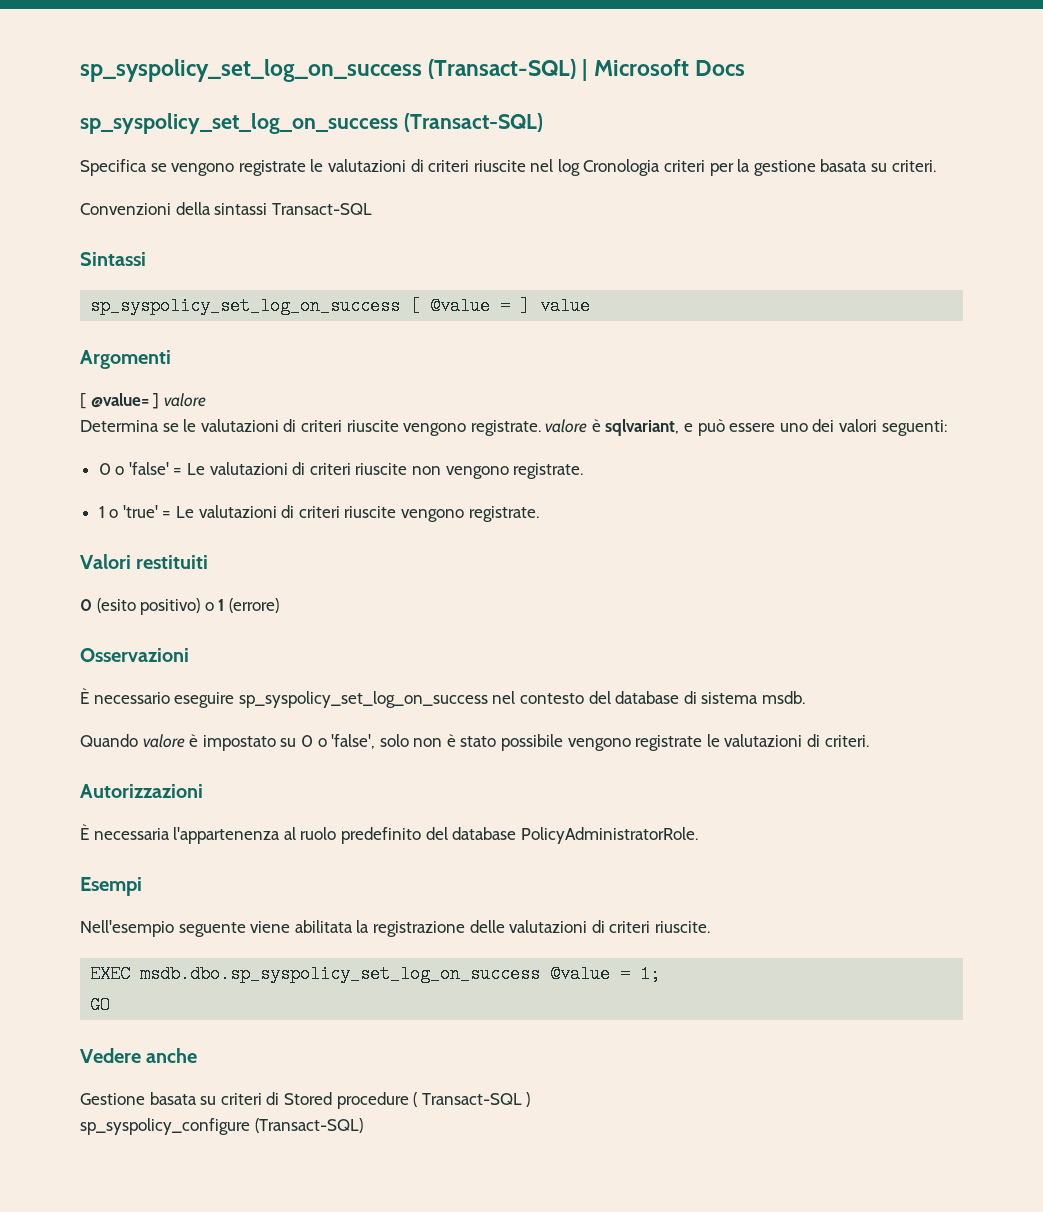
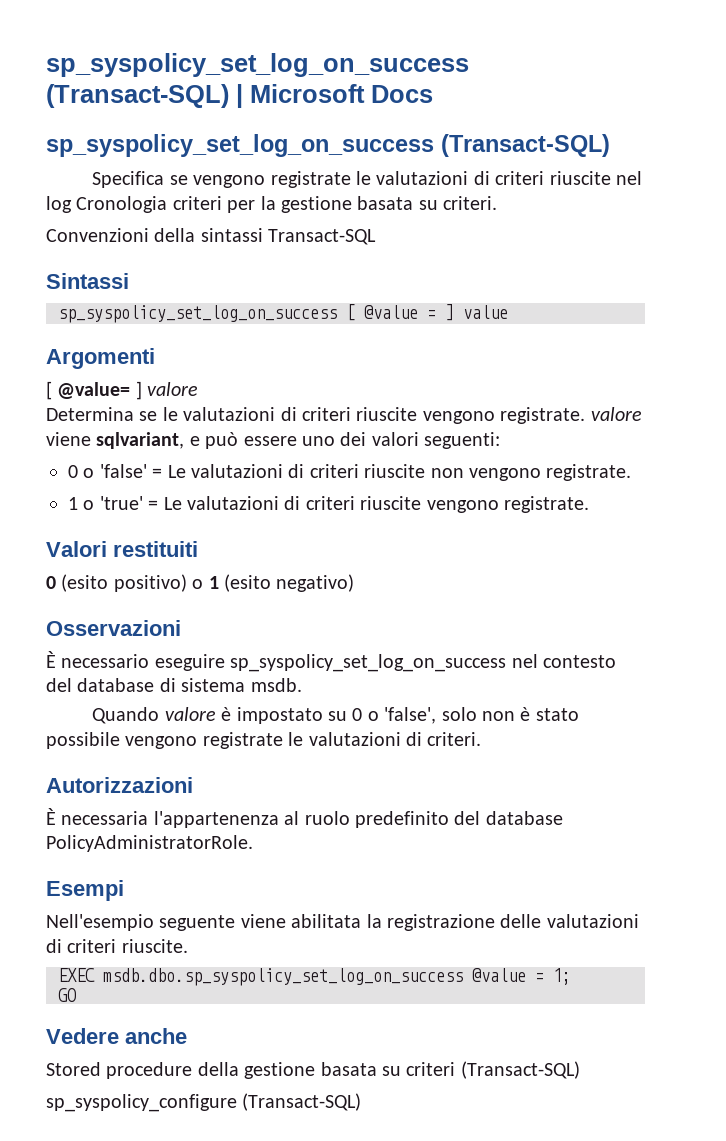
[591,419,601,432] è -> [46,432,91,446] viene
[228,598,279,613] (errore) -> [224,574,355,592] (esito negativo)
[80,1092,531,1109] Gestione basata su criteri di Stored procedure ( Transact-SQL ) -> [46,1061,580,1079] Stored procedure della gestione basata su criteri (Transact-SQL)

